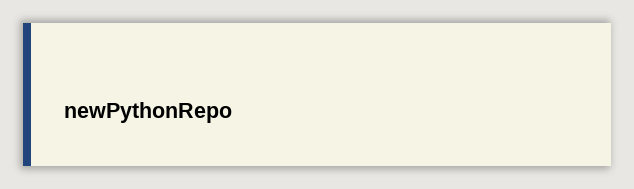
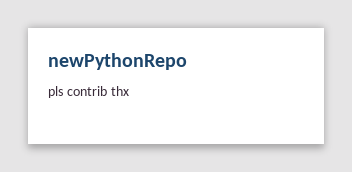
(232, 112) none -> [48,86,129,98] // pls contrib thx

